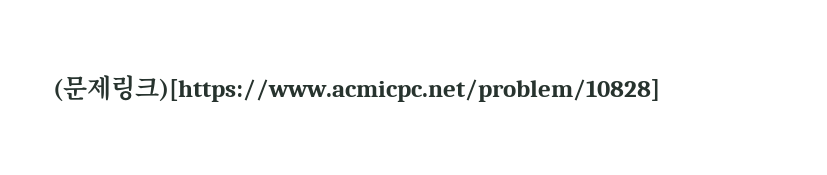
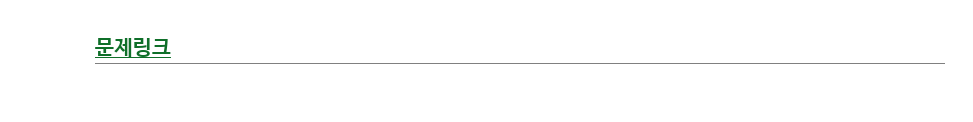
[53,75,660,102] (문제링크)[https://www.acmicpc.net/problem/10828] -> [95,38,171,57] 문제링크

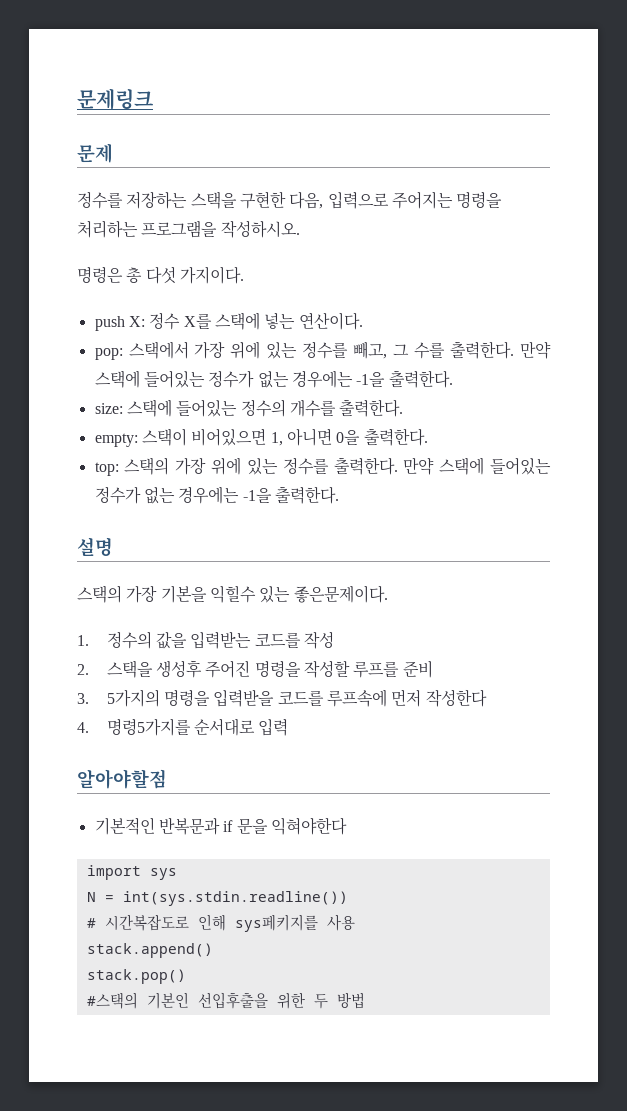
(171, 47) none -> [77,143,113,163] [77,191,503,209] [77,220,300,238] [77,266,244,284] [94,312,363,331] [94,341,551,360] [94,370,453,388] [94,399,404,417] [94,428,428,447] [94,457,551,476] [94,486,339,504] [77,537,113,556] [77,585,388,603] [77,631,335,649] [77,660,433,678] [77,689,487,707] [77,718,289,736] [77,769,167,789] [94,817,347,835] [86,865,177,880] [86,891,348,906] [86,914,355,932] [86,943,213,958] [86,969,186,984] [86,992,365,1009] // 문제 // 정수를 저장하는 스택을 구현한 다음, 입력으로 주어지는 명령을 처리하는 프로그램을 작성하시오. // 명령은 총 다섯 가지이다. // push X: 정수 X를 스택에 넣는 연산이다. // pop: 스택에서 가장 위에 있는 정수를 빼고, 그 수를 출력한다. 만약 스택에 들어있는 정수가 없는 경우에는 -1을 출력한다. // size: 스택에 들어있는 정수의 개수를 출력한다. // empty: 스택이 비어있으면 1, 아니면 0을 출력한다. // top: 스택의 가장 위에 있는 정수를 출력한다. 만약 스택에 들어있는 정수가 없는 경우에는 -1을 출력한다. // 설명 // 스택의 가장 기본을 익힐수 있는 좋은문제이다. // 1. 정수의 값을 입력받는 코드를 작성 // 2. 스택을 생성후 주어진 명령을 작성할 루프를 준비 // 3. 5가지의 명령을 입력받을 코드를 루프속에 먼저 작성한다 // 4. 명령5가지를 순서대로 입력 // 알아야할점 // 기본적인 반복문과 if 문을 익혀야한다 // import sys // N = int(sys.stdin.readline()) // # 시간복잡도로 인해 sys페키지를 사용 // stack.append() // stack.pop() // #스택의 기본인 선입후출을 위한 두 방법

